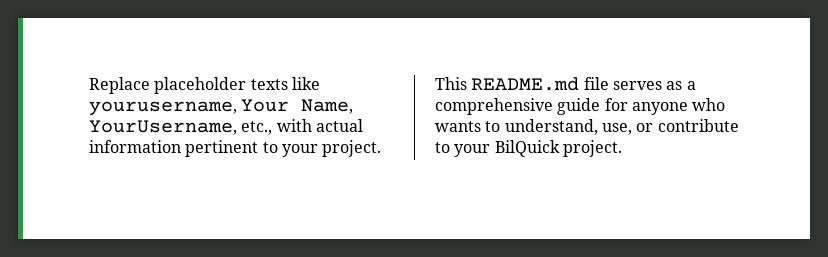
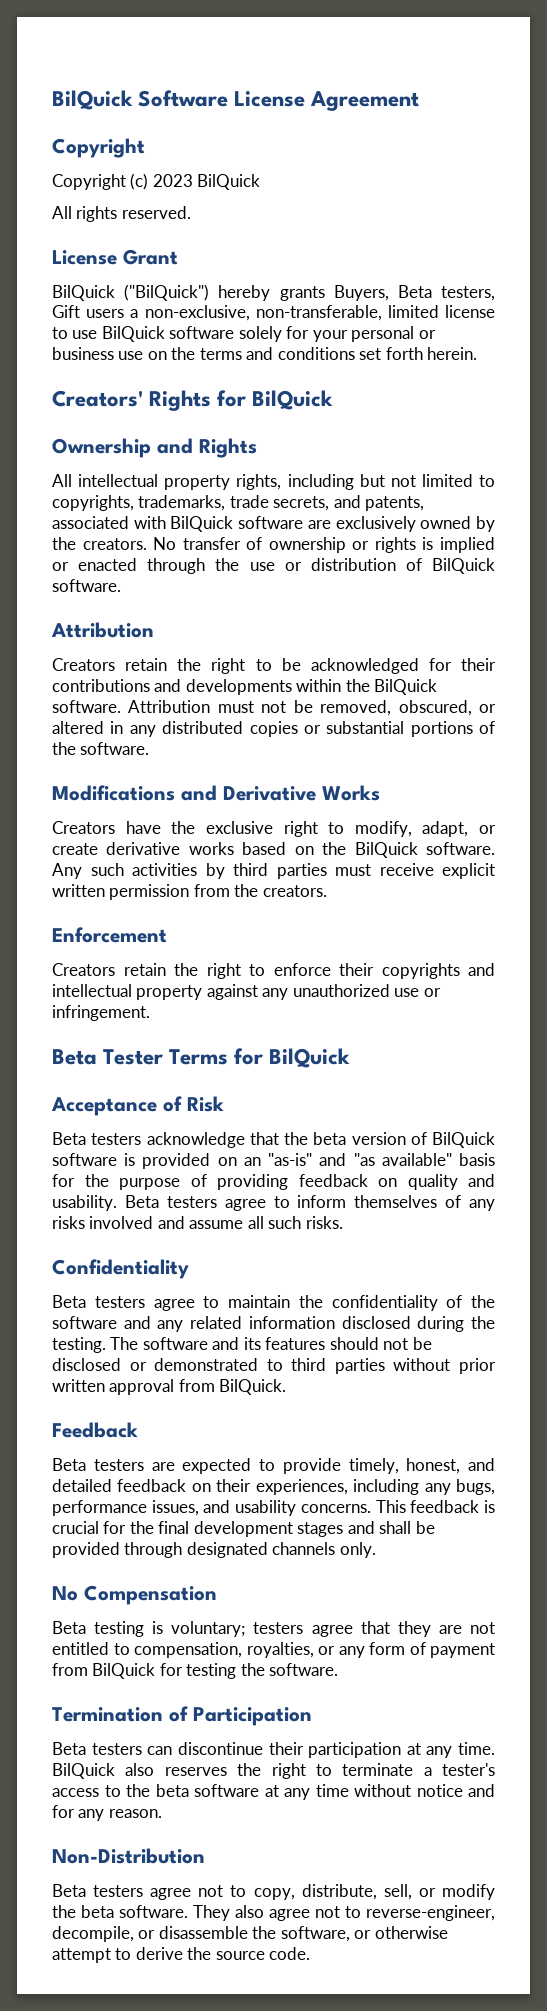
[89,77,320,94] [89,99,354,116] [89,119,363,135] [89,140,382,157] [435,77,696,91] [435,98,726,115] [435,119,739,135] [435,140,622,157] Replace placeholder texts like yourusername, Your Name, YourUsername, etc., with actual information pertinent to your project. This README.md file serves as a comprehensive guide for anyone who wants to understand, use, or contribute to your BilQuick project. -> [52,90,420,111] [52,138,145,158] [52,173,261,190] [52,206,191,222] [52,249,178,265] [52,284,496,301] [52,305,495,321] [52,326,436,342] [52,347,478,360] [52,390,334,411] [52,438,257,458] [52,474,495,490] [52,495,425,511] [52,516,496,532] [52,537,495,553] [52,558,495,574] [52,579,121,592] [51,622,154,638] [52,658,496,674] [52,679,438,695] [52,700,496,716] [52,721,495,737] [52,742,150,755] [52,785,380,801] [52,821,496,837] [52,842,495,858] [52,863,495,879] [52,884,327,900] [52,927,167,943] [52,963,495,979] [52,984,441,1000] [52,1005,150,1021] [52,1048,351,1068] [51,1096,224,1116] [52,1132,495,1148] [52,1153,496,1169] [52,1174,495,1190] [52,1195,495,1211] [52,1216,343,1229] [52,1259,189,1279] [52,1295,495,1311] [52,1316,496,1332] [52,1337,432,1353] [52,1358,496,1374] [52,1379,287,1395] [52,1422,138,1438] [52,1458,495,1474] [52,1479,495,1495] [52,1500,496,1516] [52,1521,435,1537] [52,1542,376,1558] [52,1585,217,1605] [52,1621,495,1637] [52,1642,495,1658] [52,1663,339,1679] [52,1706,312,1726] [52,1742,495,1758] [52,1763,495,1779] [52,1784,495,1800] [52,1805,162,1821] [52,1848,205,1864] [52,1884,495,1900] [52,1905,495,1921] [52,1926,448,1942] [52,1947,311,1963] BilQuick Software License Agreement // Copyright // Copyright (c) 2023 BilQuick // All rights reserved. // License Grant // BilQuick ("BilQuick") hereby grants Buyers, Beta testers, Gift users a non-exclusive, non-transferable, limited license to use BilQuick software solely for your personal or business use on the terms and conditions set forth herein. // Creators' Rights for BilQuick // Ownership and Rights // All intellectual property rights, including but not limited to copyrights, trademarks, trade secrets, and patents, associated with BilQuick software are exclusively owned by the creators. No transfer of ownership or rights is implied or enacted through the use or distribution of BilQuick software. // Attribution // Creators retain the right to be acknowledged for their contributions and developments within the BilQuick software. Attribution must not be removed, obscured, or altered in any distributed copies or substantial portions of the software. // Modifications and Derivative Works // Creators have the exclusive right to modify, adapt, or create derivative works based on the BilQuick software. Any such activities by third parties must receive explicit written permission from the creators. // Enforcement // Creators retain the right to enforce their copyrights and intellectual property against any unauthorized use or infringement. // Beta Tester Terms for BilQuick // Acceptance of Risk // Beta testers acknowledge that the beta version of BilQuick software is provided on an "as-is" and "as available" basis for the purpose of providing feedback on quality and usability. Beta testers agree to inform themselves of any risks involved and assume all such risks. // Confidentiality // Beta testers agree to maintain the confidentiality of the software and any related information disclosed during the testing. The software and its features should not be disclosed or demonstrated to third parties without prior written approval from BilQuick. // Feedback // Beta testers are expected to provide timely, honest, and detailed feedback on their experiences, including any bugs, performance issues, and usability concerns. This feedback is crucial for the final development stages and shall be provided through designated channels only. // No Compensation // Beta testing is voluntary; testers agree that they are not entitled to compensation, royalties, or any form of payment from BilQuick for testing the software. // Termination of Participation // Beta testers can discontinue their participation at any time. BilQuick also reserves the right to terminate a tester's access to the beta software at any time without notice and for any reason. // Non-Distribution // Beta testers agree not to copy, distribute, sell, or modify the beta software. They also agree not to reverse-engineer, decompile, or disassemble the software, or otherwise attempt to derive the source code.

